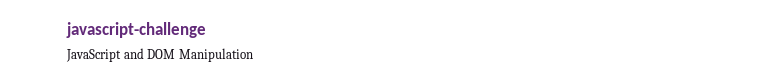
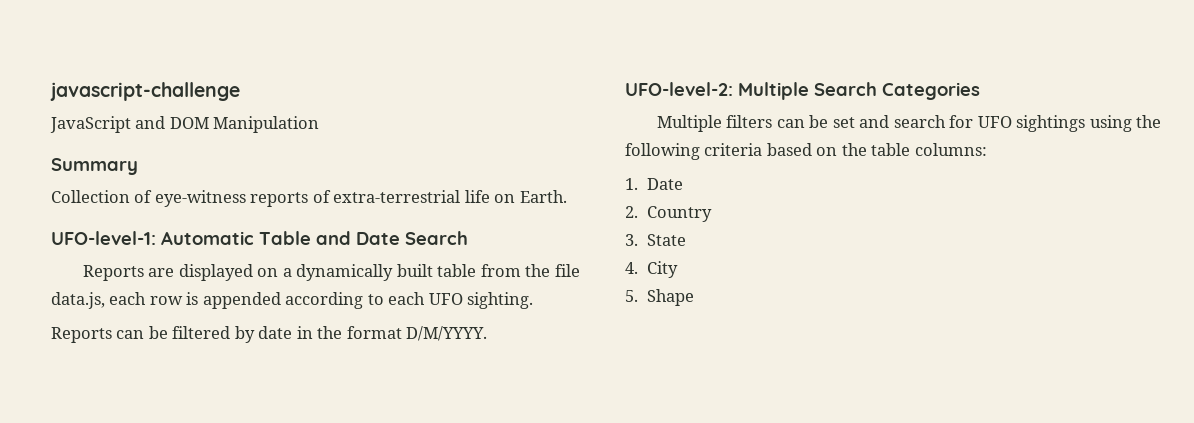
(253, 55) none -> [51,158,138,175] [51,190,567,207] [51,231,468,245] [82,264,580,281] [51,292,534,309] [51,326,488,343] [625,82,980,100] [656,115,1161,132] [625,143,987,160] [625,178,683,190] [625,206,712,222] [625,234,686,246] [625,261,678,278] [625,289,694,306] // Summary // Collection of eye-witness reports of extra-terrestrial life on Earth. // UFO-level-1: Automatic Table and Date Search // Reports are displayed on a dynamically built table from the file data.js, each row is appended according to each UFO sighting. // Reports can be filtered by date in the format D/M/YYYY. // UFO-level-2: Multiple Search Categories // Multiple filters can be set and search for UFO sightings using the following criteria based on the table columns: // 1. Date // 2. Country // 3. State // 4. City // 5. Shape

